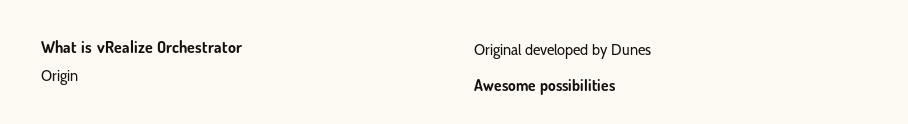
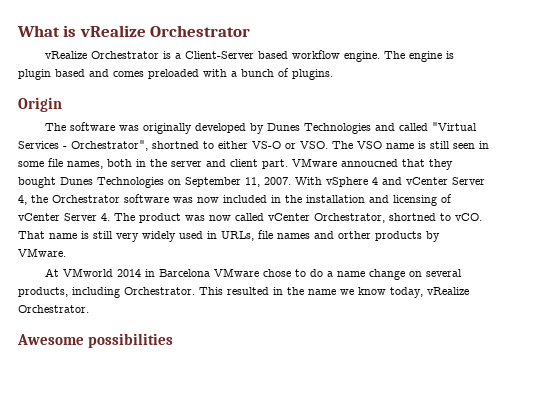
[41,70,78,85] [474,44,651,59] Origin // Original developed by Dunes -> [45,50,455,62] [18,68,333,80] [18,97,62,112] [45,122,478,134] [18,140,489,151] [18,158,453,170] [18,177,485,188] [18,194,452,206] [18,213,482,223] [18,230,440,242] [18,248,66,257] [45,268,463,280] [18,287,469,298] [18,305,89,313] vRealize Orchestrator is a Client-Server based workflow engine. The engine is plugin based and comes preloaded with a bunch of plugins. // Origin // The software was originally developed by Dunes Technologies and called "Virtual Services - Orchestrator", shortned to either VS-O or VSO. The VSO name is still seen in some file names, both in the server and client part. VMware annoucned that they bought Dunes Technologies on September 11, 2007. With vSphere 4 and vCenter Server 4, the Orchestrator software was now included in the installation and licensing of vCenter Server 4. The product was now called vCenter Orchestrator, shortned to vCO. That name is still very widely used in URLs, file names and orther products by VMware. // At VMworld 2014 in Barcelona VMware chose to do a name change on several products, including Orchestrator. This resulted in the name we know today, vRealize Orchestrator.

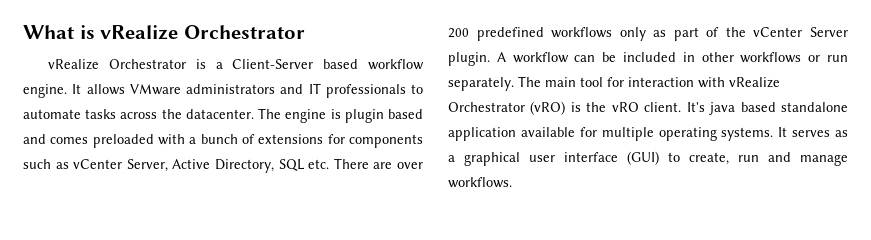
(381, 56) none -> [72,83,423,98] [23,109,254,119] It allows VMware administrators and IT professionals to automate tasks across the datacenter.
[292,69,333,80] [18,97,62,112] [45,122,478,134] [18,140,489,151] [18,158,453,170] [18,177,485,188] [18,194,452,206] [18,213,482,223] [18,230,440,242] [18,248,66,257] [45,268,463,280] [18,287,469,298] [18,305,89,313] [17,333,173,348] plugins. // Origin // The software was originally developed by Dunes Technologies and called "Virtual Services - Orchestrator", shortned to either VS-O or VSO. The VSO name is still seen in some file names, both in the server and client part. VMware annoucned that they bought Dunes Technologies on September 11, 2007. With vSphere 4 and vCenter Server 4, the Orchestrator software was now included in the installation and licensing of vCenter Server 4. The product was now called vCenter Orchestrator, shortned to vCO. That name is still very widely used in URLs, file names and orther products by VMware. // At VMworld 2014 in Barcelona VMware chose to do a name change on several products, including Orchestrator. This resulted in the name we know today, vRealize Orchestrator. // Awesome possibilities -> [258,134,423,148] [23,158,424,173] [448,27,848,41] [448,52,848,66] [448,76,780,91] [448,101,849,115] [448,127,848,141] [448,151,848,166] [448,177,512,188] extensions for components such as vCenter Server, Active Directory, SQL etc. There are over 200 predefined workflows only as part of the vCenter Server plugin. A workflow can be included in other workflows or run separately. The main tool for interaction with vRealize Orchestrator (vRO) is the vRO client. It's java based standalone application available for multiple operating systems. It serves as a graphical user interface (GUI) to create, run and manage workflows.

